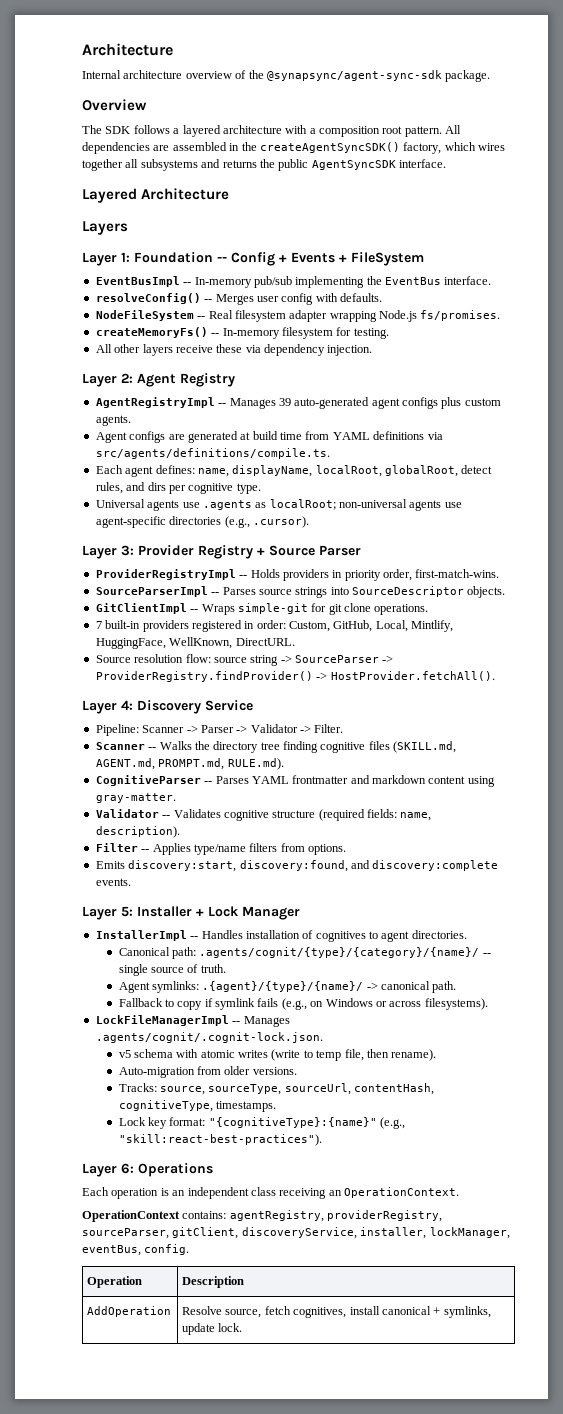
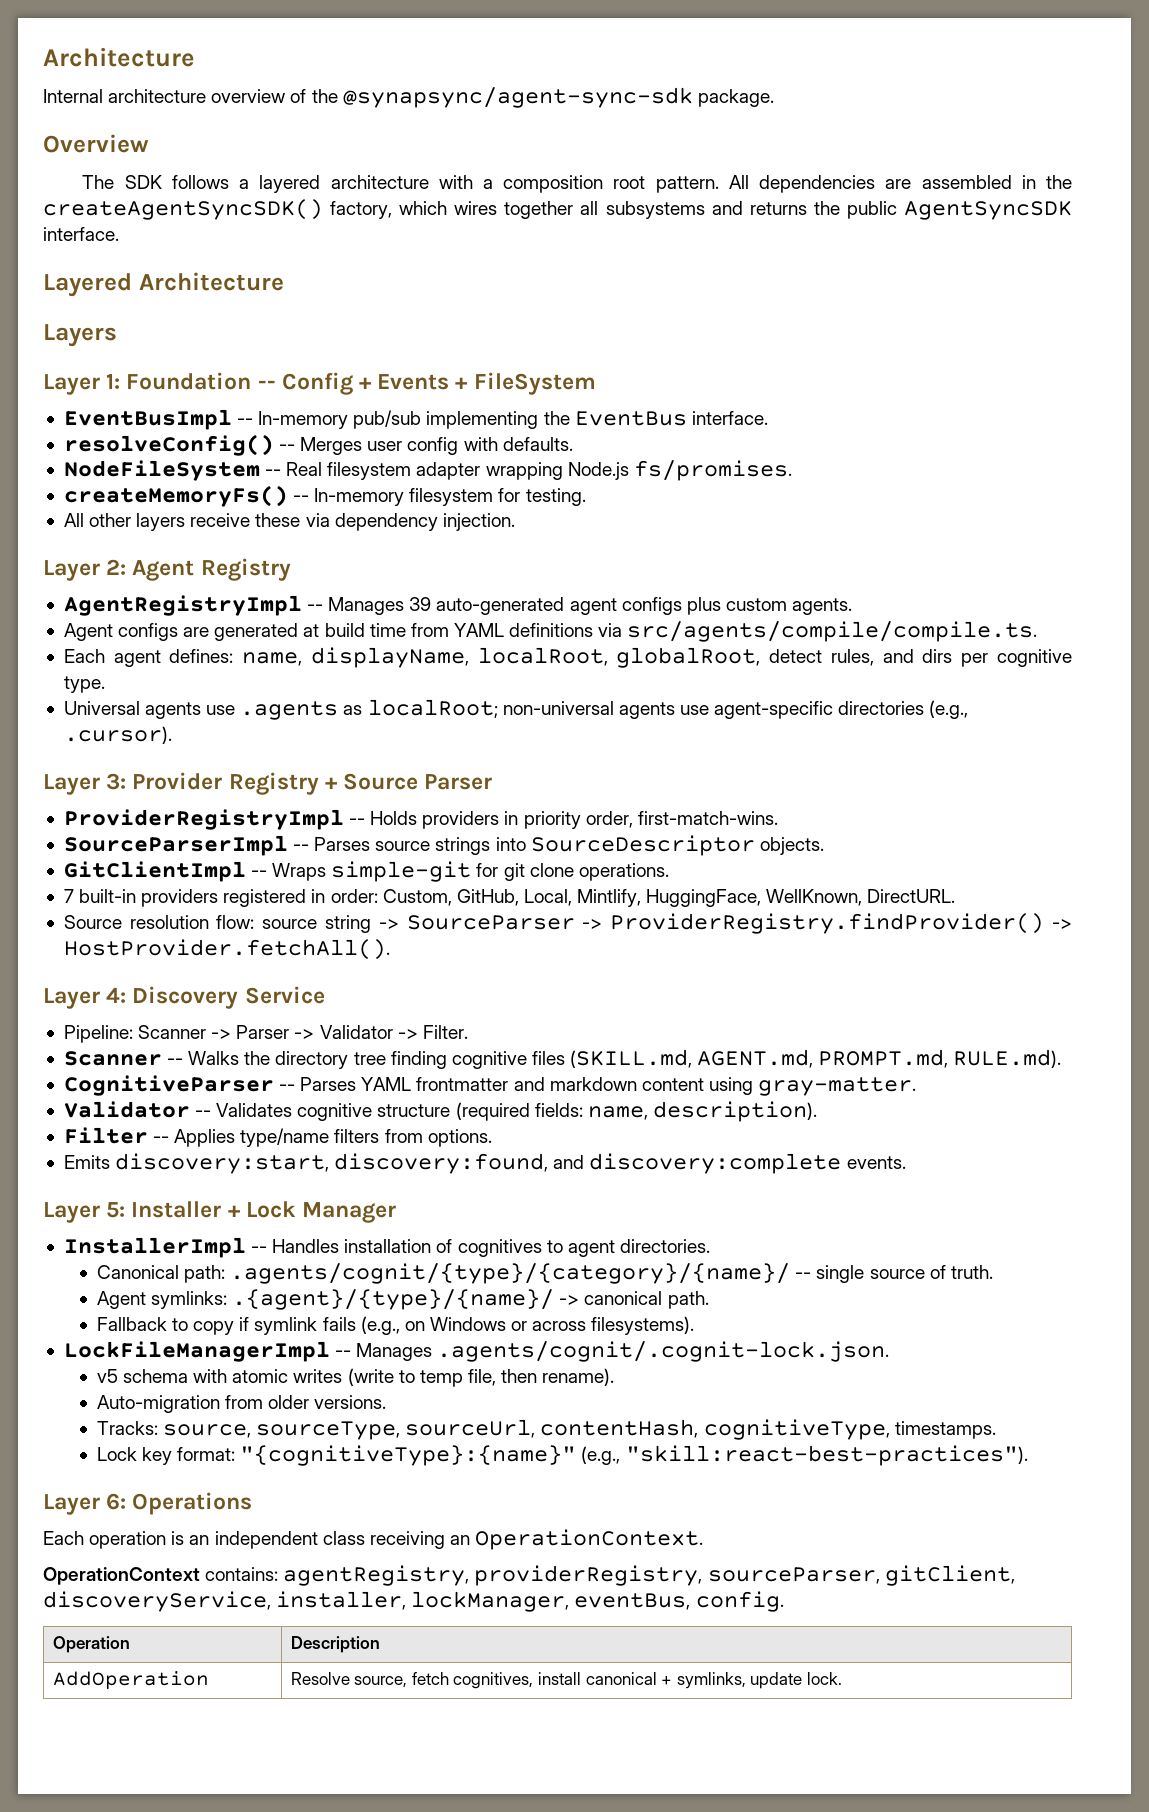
[95,448,330,459] src/agents/definitions/compile.ts. -> [627,621,1038,642] src/agents/compile/compile.ts.

